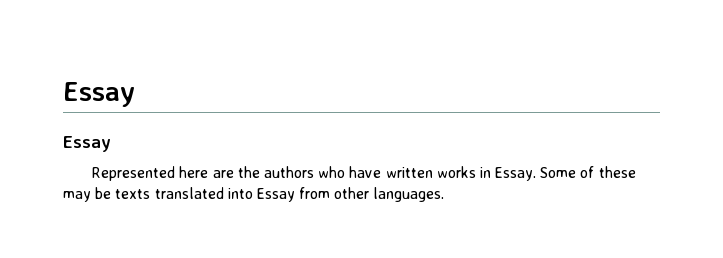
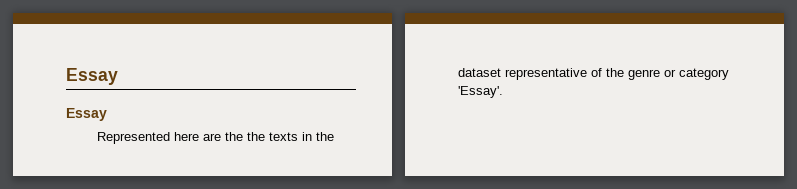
[263,166,636,181] [63,187,445,202] authors who have written works in Essay. Some of these may be texts translated into Essay from other languages. -> [247,132,335,141] [458,68,729,80] [458,86,503,98] the texts in the dataset representative of the genre or category 'Essay'.

